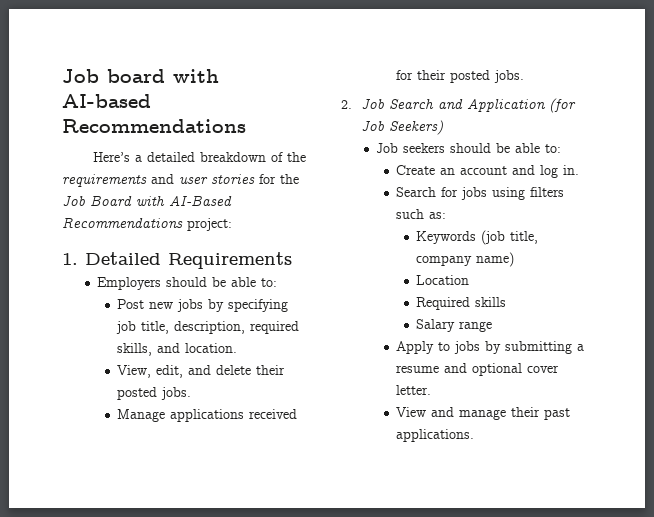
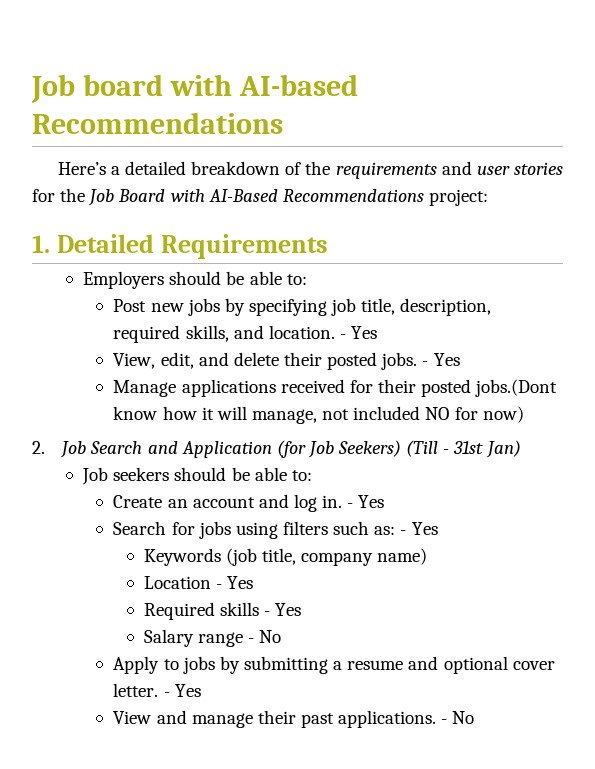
(238, 348) none -> [340,326,378,339] - Yes
(192, 393) none -> [422,353,460,366] - Yes
[494,70,525,83] jobs. -> [475,379,558,397] [113,406,524,424] jobs.(Dont know how it will manage, not included NO for now)
(443, 127) none -> [406,440,521,458] (Till - 31st Jan)
(580, 170) none -> [347,495,385,508] - Yes
(447, 215) none -> [400,522,438,535] - Yes
(470, 280) none -> [215,576,254,589] - Yes
(507, 302) none -> [264,603,302,616] - Yes
(493, 326) none -> [248,630,282,643] - No
(432, 390) none -> [163,684,201,697] - Yes
(475, 435) none -> [441,711,475,724] - No

